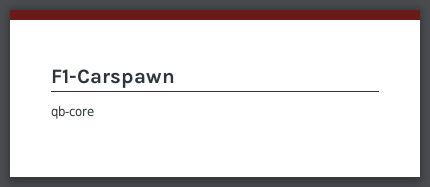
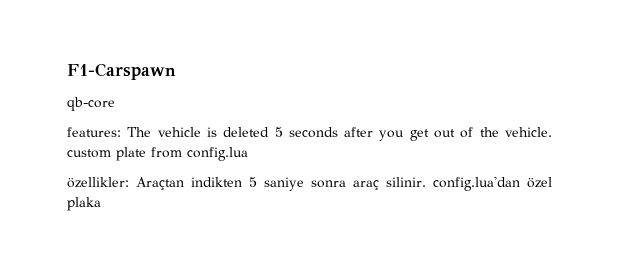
(94, 112) none -> [67,127,553,141] [67,147,248,161] [67,176,552,191] [67,197,101,211] // features: The vehicle is deleted 5 seconds after you get out of the vehicle. custom plate from config.lua // özellikler: Araçtan indikten 5 saniye sonra araç silinir. config.lua'dan özel plaka

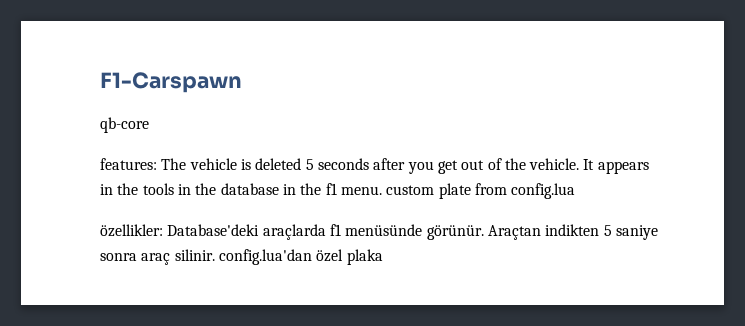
(553, 132) none -> [583,159,649,174] [100,183,382,195] It appears in the tools in the database in the f1 menu.
(129, 182) none -> [167,224,484,240] Database'deki araçlarda f1 menüsünde görünür.

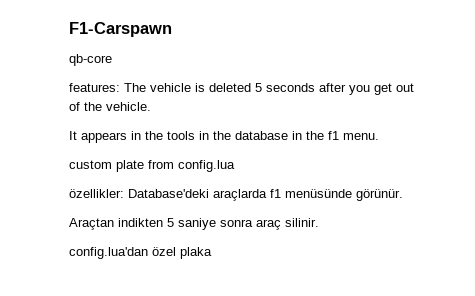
(580, 164) none -> (151, 106) //
(382, 190) none -> (379, 136) //
(484, 232) none -> (403, 195) //
(215, 255) none -> (319, 222) //

